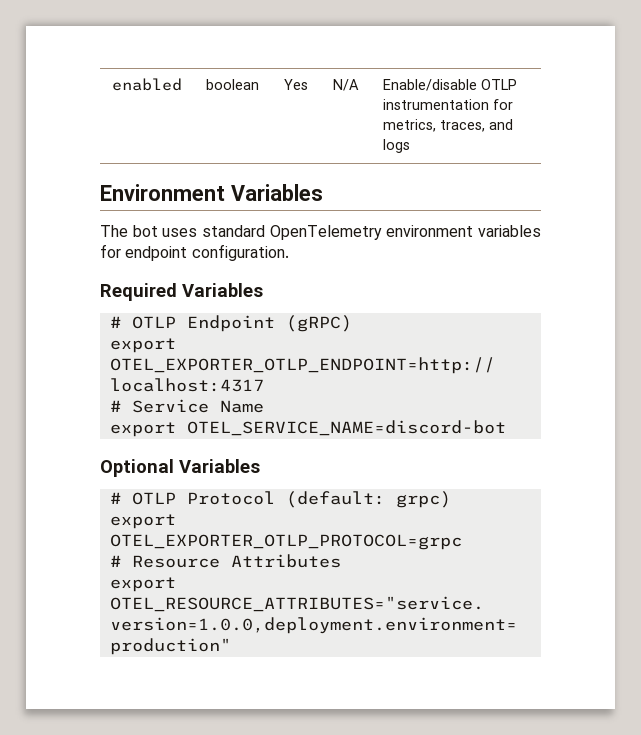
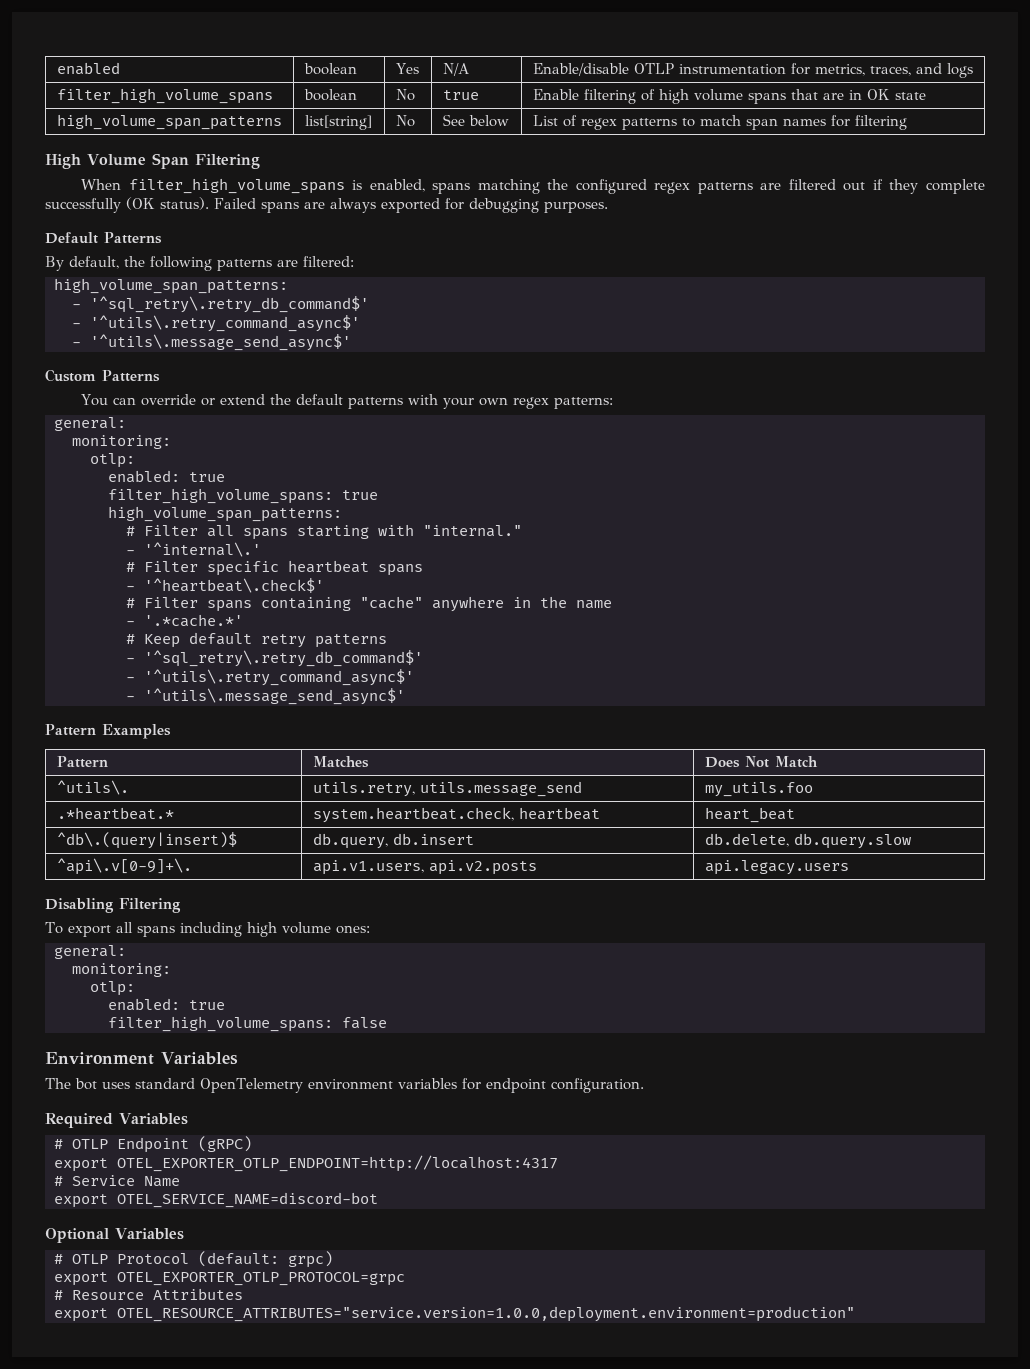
(410, 146) none -> [56,88,273,104] [303,89,357,101] [395,89,415,101] [442,90,479,100] [532,89,926,104] [56,114,282,130] [304,115,372,130] [395,115,415,127] [442,114,509,127] [532,115,907,130] [45,153,260,169] [81,178,985,194] [45,197,608,213] [45,232,162,244] [45,256,354,271] [54,278,288,294] [72,296,369,313] [72,315,360,332] [72,334,351,351] [45,369,160,382] [81,394,614,409] [54,417,126,431] [72,435,171,449] [90,453,135,468] [108,470,225,483] [108,488,378,504] [108,506,342,522] [126,524,522,540] [126,542,261,557] [126,560,423,576] [126,578,324,593] [126,596,612,612] [126,614,243,627] [126,632,387,648] [126,650,423,667] [126,669,414,686] [126,688,405,705] [45,724,171,739] [56,756,108,768] [312,756,369,768] [704,756,818,768] [56,780,129,795] [312,781,582,797] [704,782,813,797] [56,807,174,820] [312,807,600,823] [704,807,795,823] [56,832,237,849] [312,833,474,849] [704,833,911,849] [56,858,192,875] [312,860,537,875] [704,860,849,875] [45,898,181,913] [45,922,370,937] [54,945,126,959] [72,963,171,977] [90,981,135,996] [108,998,225,1011] [108,1016,387,1032] // filter_high_volume_spans | boolean | No | true | Enable filtering of high volume spans that are in OK state // high_volume_span_patterns | list[string] | No | See below | List of regex patterns to match span names for filtering // High Volume Span Filtering // When filter_high_volume_spans is enabled, spans matching the configured regex patterns are filtered out if they complete successfully (OK status). Failed spans are always exported for debugging purposes. // Default Patterns // By default, the following patterns are filtered: // high_volume_span_patterns: // - '^sql_retry\.retry_db_command$' // - '^utils\.retry_command_async$' // - '^utils\.message_send_async$' // Custom Patterns // You can override or extend the default patterns with your own regex patterns: // general: // monitoring: // otlp: // enabled: true // filter_high_volume_spans: true // high_volume_span_patterns: // # Filter all spans starting with "internal." // - '^internal\.' // # Filter specific heartbeat spans // - '^heartbeat\.check$' // # Filter spans containing "cache" anywhere in the name // - '.*cache.*' // # Keep default retry patterns // - '^sql_retry\.retry_db_command$' // - '^utils\.retry_command_async$' // - '^utils\.message_send_async$' // Pattern Examples // Pattern | Matches | Does Not Match // ^utils\. | utils.retry, utils.message_send | my_utils.foo // .*heartbeat.* | system.heartbeat.check, heartbeat | heart_beat // ^db\.(query|insert)$ | db.query, db.insert | db.delete, db.query.slow // ^api\.v[0-9]+\. | api.v1.users, api.v2.posts | api.legacy.users // Disabling Filtering // To export all spans including high volume ones: // general: // monitoring: // otlp: // enabled: true // filter_high_volume_spans: false

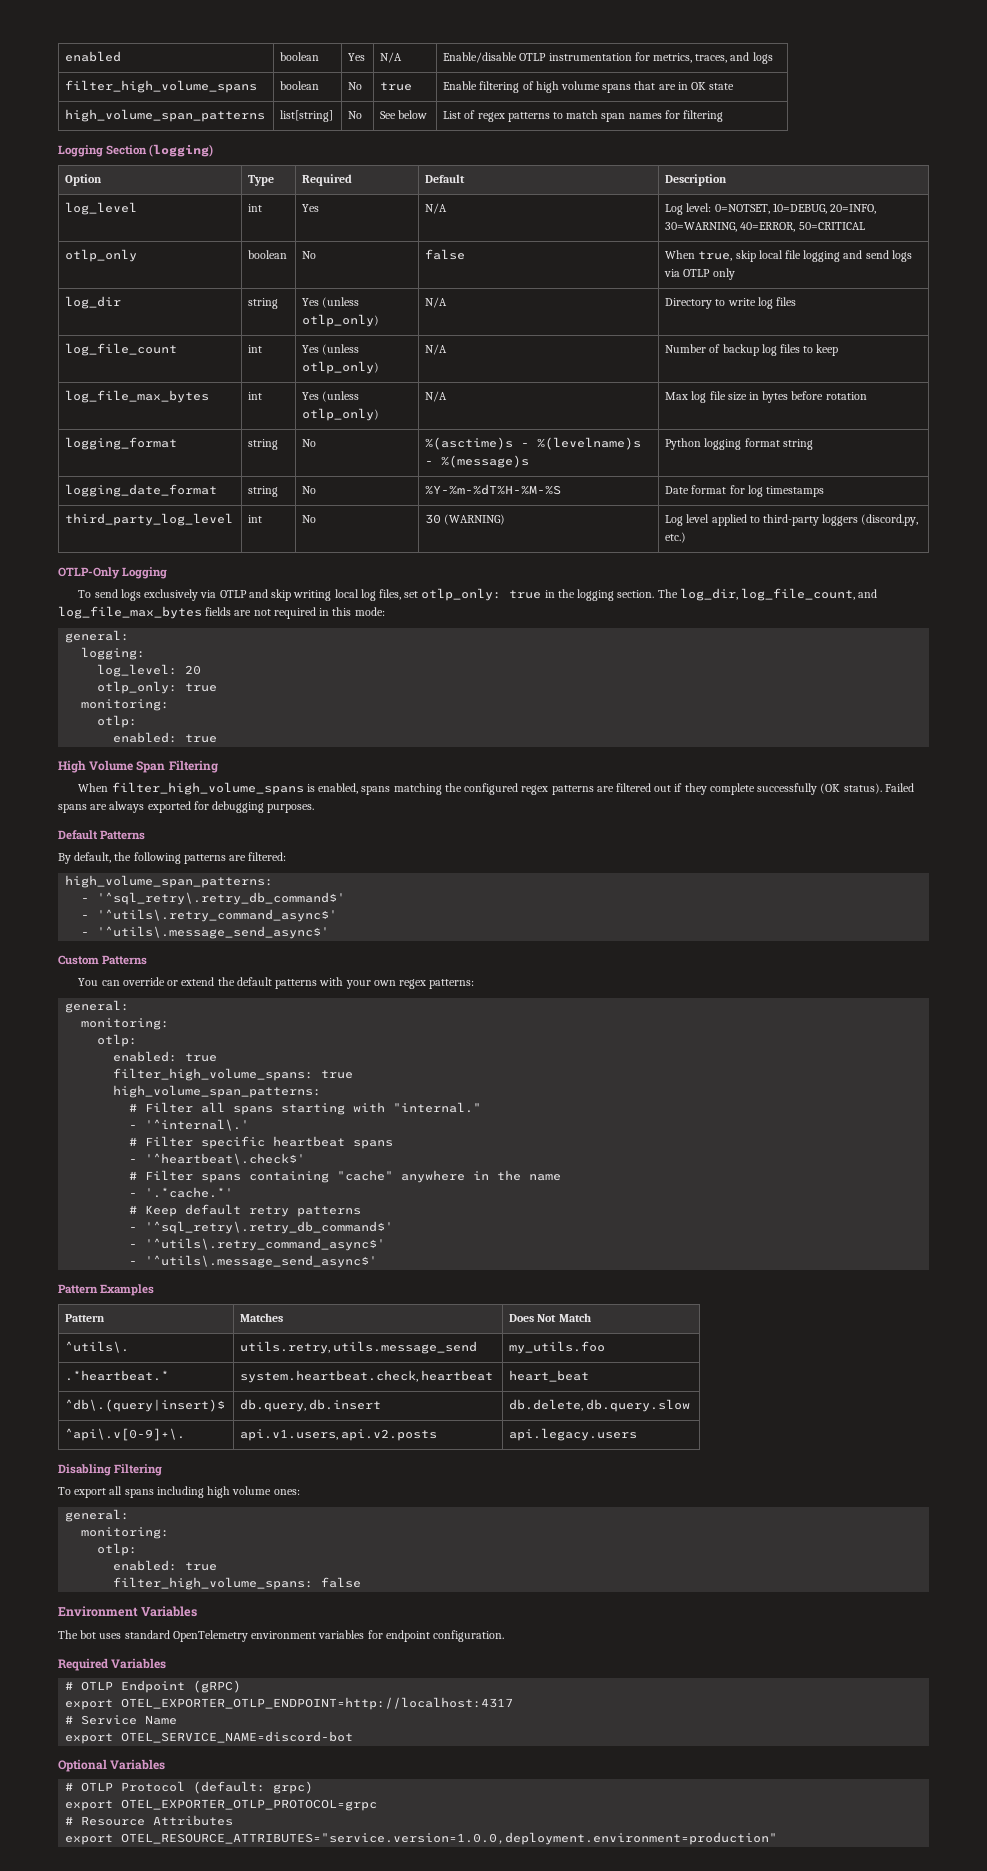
(907, 122) none -> [58,144,214,157] [65,174,103,186] [248,175,275,186] [302,174,353,186] [425,174,466,183] [665,174,728,186] [65,202,138,215] [248,204,263,212] [302,204,320,212] [425,203,448,214] [665,203,876,215] [665,222,865,232] [65,249,138,262] [248,250,288,259] [302,251,317,259] [425,249,466,260] [665,250,912,262] [664,268,735,280] [65,296,122,309] [248,298,279,309] [302,297,360,308] [302,314,380,327] [425,297,448,308] [665,297,796,309] [65,343,178,356] [248,345,263,353] [302,344,360,355] [302,361,380,374] [425,344,448,355] [665,344,839,356] [65,390,210,403] [248,392,263,400] [302,391,360,402] [302,408,380,421] [425,391,448,402] [665,391,867,403] [65,437,178,450] [248,439,279,450] [302,439,317,447] [425,437,642,450] [425,455,530,468] [665,438,813,450] [65,484,218,497] [248,486,279,497] [302,486,317,494] [425,484,562,495] [665,485,824,497] [65,513,234,526] [248,515,263,523] [302,515,317,523] [425,514,506,525] [665,514,919,526] [665,532,687,543] [58,567,168,579] [78,588,878,601] [58,606,385,619] [65,630,130,643] [81,647,146,660] [97,664,202,677] [97,681,218,694] [81,699,170,711] [97,715,138,728] [113,732,218,743] // Logging Section (logging) // Option | Type | Required | Default | Description // log_level | int | Yes | N/A | Log level: 0=NOTSET, 10=DEBUG, 20=INFO, 30=WARNING, 40=ERROR, 50=CRITICAL // otlp_only | boolean | No | false | When true, skip local file logging and send logs via OTLP only // log_dir | string | Yes (unless otlp_only) | N/A | Directory to write log files // log_file_count | int | Yes (unless otlp_only) | N/A | Number of backup log files to keep // log_file_max_bytes | int | Yes (unless otlp_only) | N/A | Max log file size in bytes before rotation // logging_format | string | No | %(asctime)s - %(levelname)s - %(message)s | Python logging format string // logging_date_format | string | No | %Y-%m-%dT%H-%M-%S | Date format for log timestamps // third_party_log_level | int | No | 30 (WARNING) | Log level applied to third-party loggers (discord.py, etc.) // OTLP-Only Logging // To send logs exclusively via OTLP and skip writing local log files, set otlp_only: true in the logging section. The log_dir, log_file_count, and log_file_max_bytes fields are not required in this mode: // general: // logging: // log_level: 20 // otlp_only: true // monitoring: // otlp: // enabled: true

